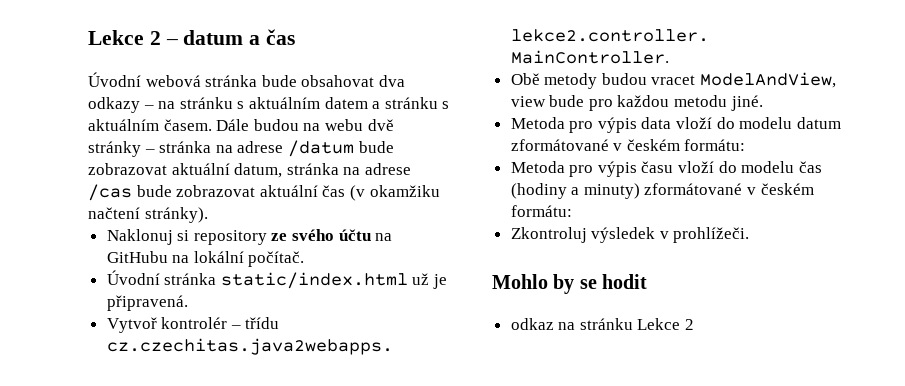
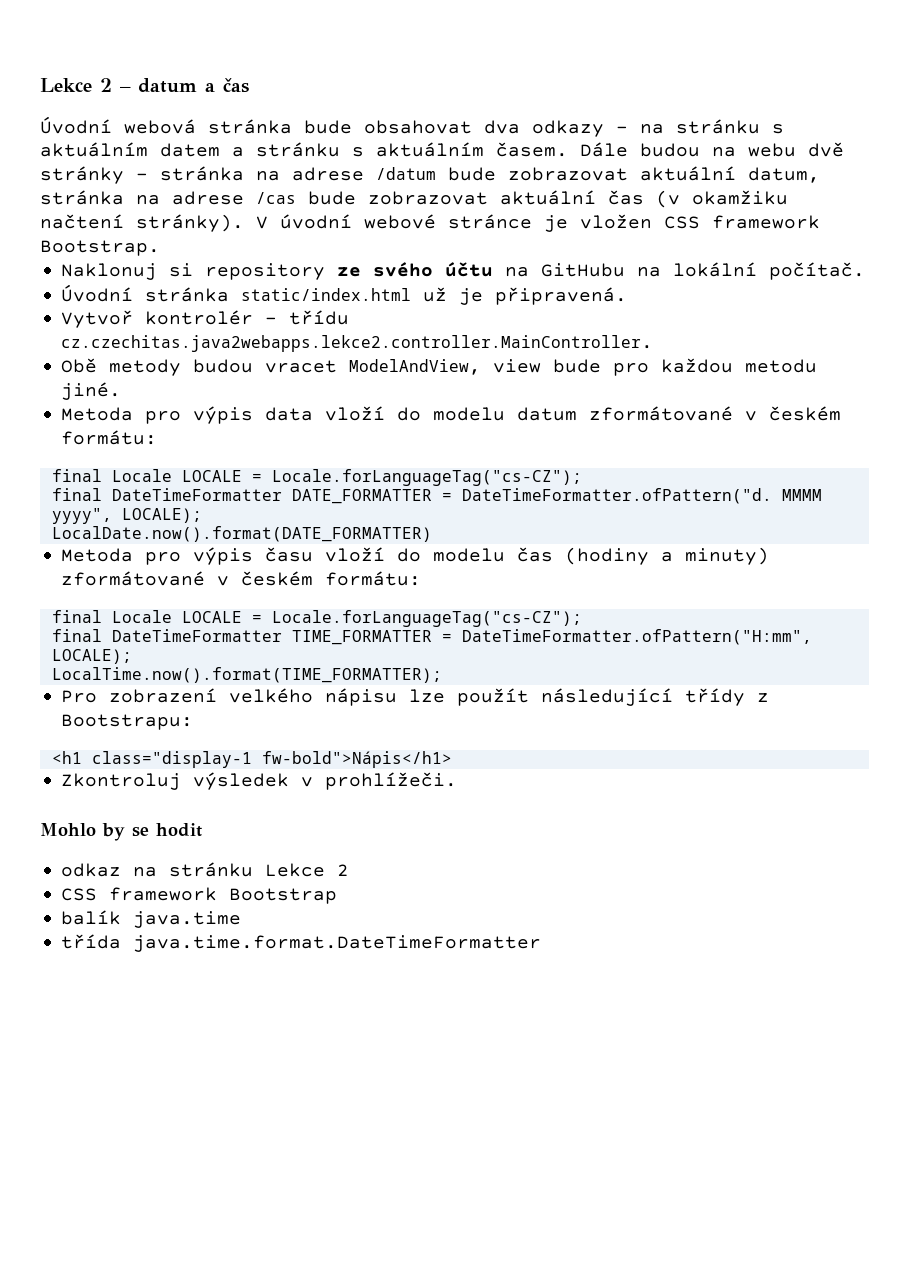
(208, 215) none -> [256,214,820,232] [40,240,160,256] V úvodní webové stránce je vložen CSS framework Bootstrap.
(746, 145) none -> [51,469,582,486] [51,488,822,504] [51,508,202,524] [51,526,432,542] // final Locale LOCALE = Locale.forLanguageTag("cs-CZ"); // final DateTimeFormatter DATE_FORMATTER = DateTimeFormatter.ofPattern("d. MMMM yyyy", LOCALE); // LocalDate.now().format(DATE_FORMATTER)
(572, 211) none -> [51,610,582,627] [51,629,812,645] [51,649,132,664] [51,667,442,683] [61,688,770,706] [61,714,194,730] [51,751,452,768] // final Locale LOCALE = Locale.forLanguageTag("cs-CZ"); // final DateTimeFormatter TIME_FORMATTER = DateTimeFormatter.ofPattern("H:mm", LOCALE); // LocalTime.now().format(TIME_FORMATTER); // Pro zobrazení velkého nápisu lze použít následující třídy z Bootstrapu: // <h1 class="display-1 fw-bold">Nápis</h1>
(695, 324) none -> [61,887,338,904] [61,910,242,928] [61,934,542,952] // CSS framework Bootstrap // balík java.time // třída java.time.format.DateTimeFormatter

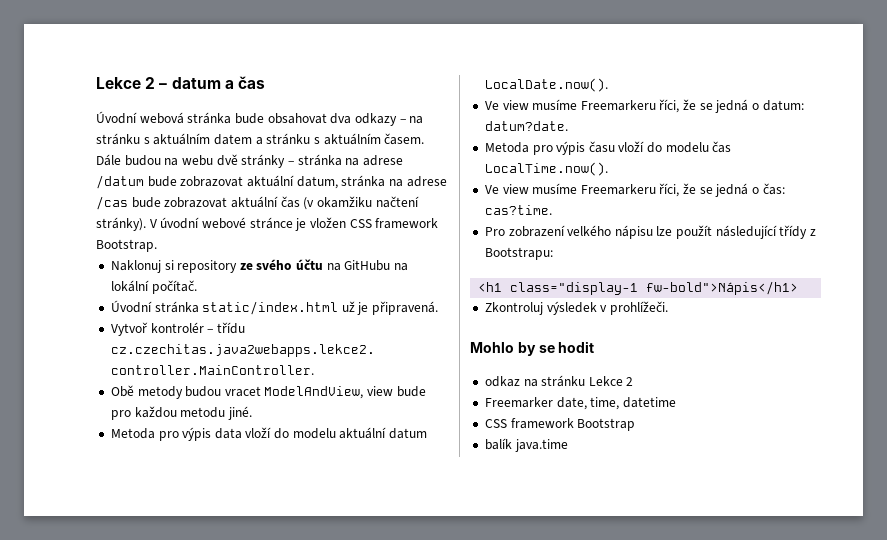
[517,406,842,421] [61,430,158,445] [51,469,582,486] [51,488,822,504] [51,508,202,524] [51,526,432,542] datum zformátované v českém formátu: // final Locale LOCALE = Locale.forLanguageTag("cs-CZ"); // final DateTimeFormatter DATE_FORMATTER = DateTimeFormatter.ofPattern("d. MMMM yyyy", LOCALE); // LocalDate.now().format(DATE_FORMATTER) -> [339,427,428,439] [484,78,608,92] [484,99,804,113] [484,121,568,131] aktuální datum LocalDate.now(). // Ve view musíme Freemarkeru říci, že se jedná o datum: datum?date.
[565,547,770,565] [61,571,422,586] [51,610,582,627] [51,629,812,645] [51,649,132,664] [51,667,442,683] (hodiny a minuty) zformátované v českém formátu: // final Locale LOCALE = Locale.forLanguageTag("cs-CZ"); // final DateTimeFormatter TIME_FORMATTER = DateTimeFormatter.ofPattern("H:mm", LOCALE); // LocalTime.now().format(TIME_FORMATTER); -> [484,162,608,176] [484,183,785,197] [484,205,552,215] LocalTime.now(). // Ve view musíme Freemarkeru říci, že se jedná o čas: cas?time.
(350, 870) none -> [484,397,676,410] // Freemarker date, time, datetime
[61,934,542,952] // třída java.time.format.DateTimeFormatter -> (568, 445) none

